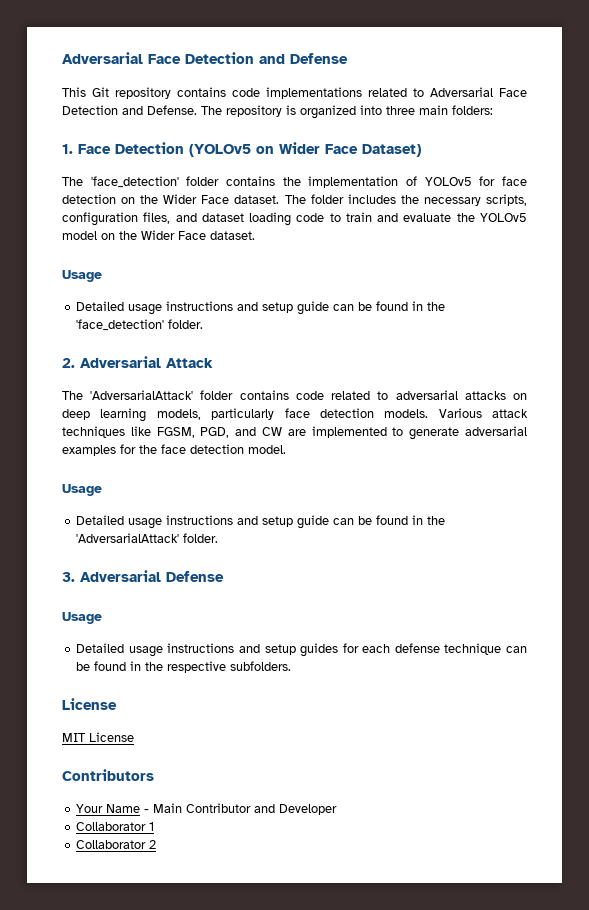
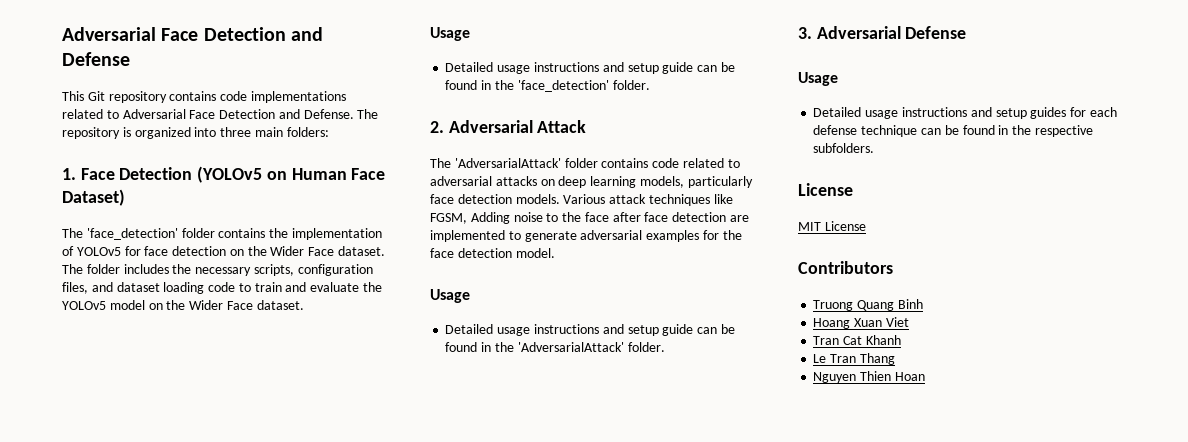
[279,142,320,154] Wider -> [291,168,347,180] Human
[200,427,282,438] PGD, and CW -> [470,212,727,224] Adding noise to the face after face detection
[76,803,338,815] [76,822,155,831] [76,840,157,849] Your Name - Main Contributor and Developer // Collaborator 1 // Collaborator 2 -> [813,299,923,311] [813,317,909,329] [813,335,901,345] [813,353,895,365] [813,371,925,383] Truong Quang Binh // Hoang Xuan Viet // Tran Cat Khanh // Le Tran Thang // Nguyen Thien Hoan

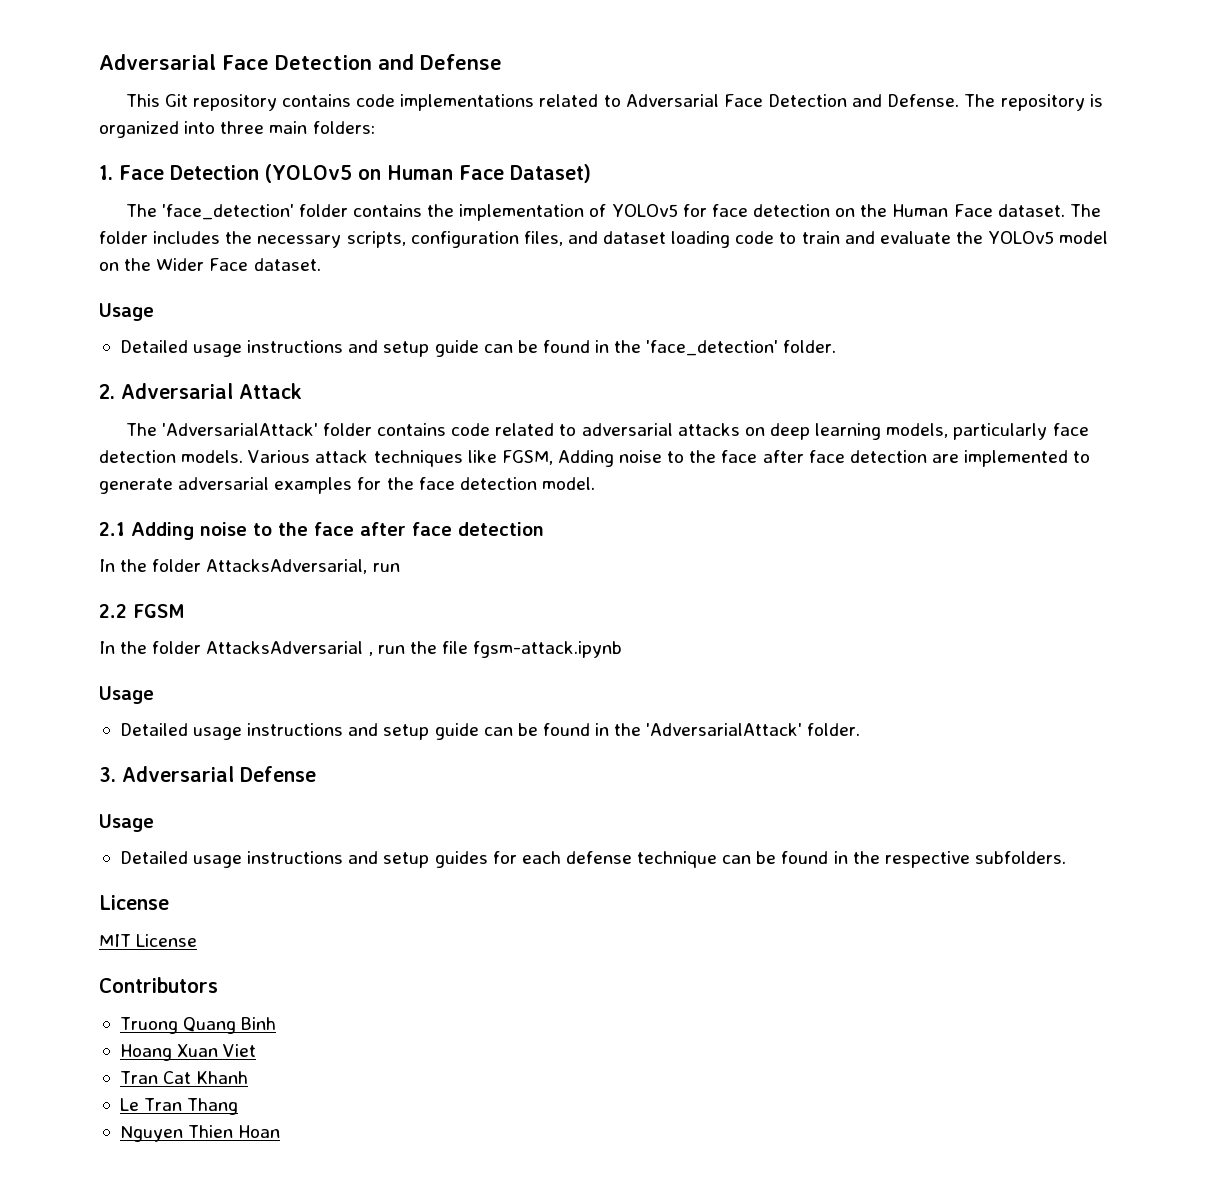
[270,246,305,256] Wider -> [892,204,949,217] Human
(555, 253) none -> [99,522,544,540] [99,559,400,574] [99,604,185,618] [99,641,623,658] // 2.1 Adding noise to the face after face detection // In the folder AttacksAdversarial, run // 2.2 FGSM // In the folder AttacksAdversarial , run the file fgsm-attack.ipynb

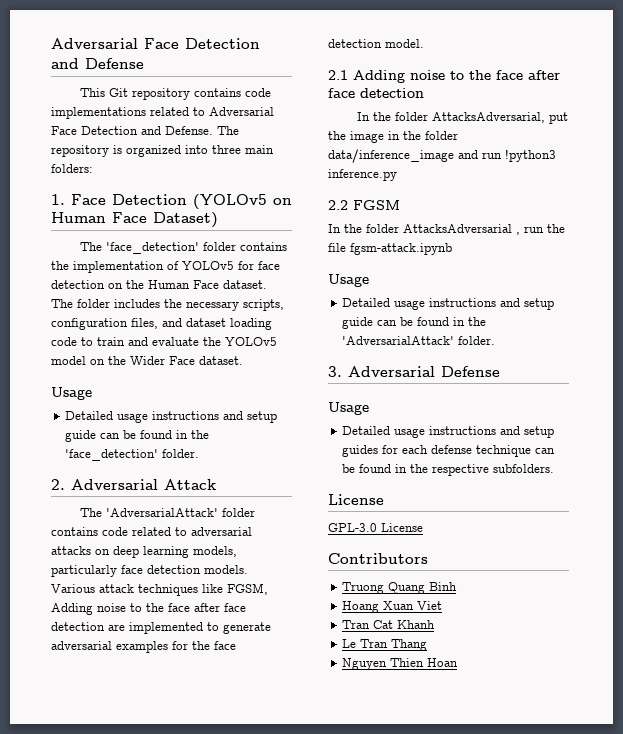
[372,563,400,572] run -> [549,112,569,124] [328,131,458,143] [328,149,556,163] [328,169,397,181] put the image in the folder data/inference_image and run !python3 inference.py
[99,934,131,947] MIT -> [328,523,377,532] GPL-3.0

